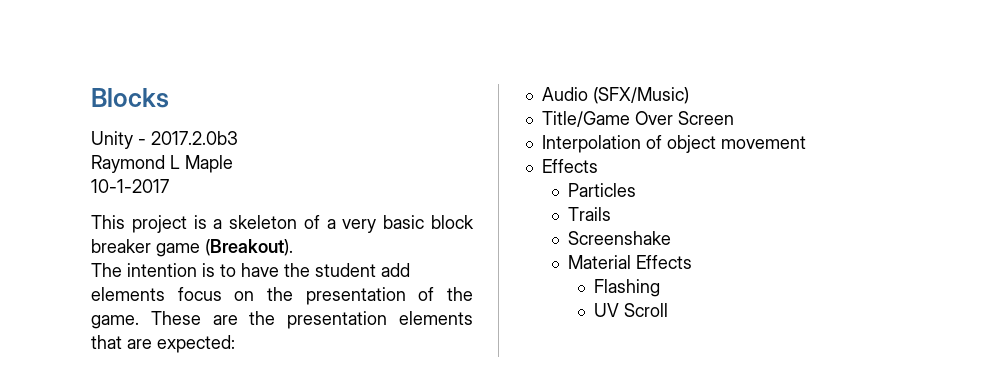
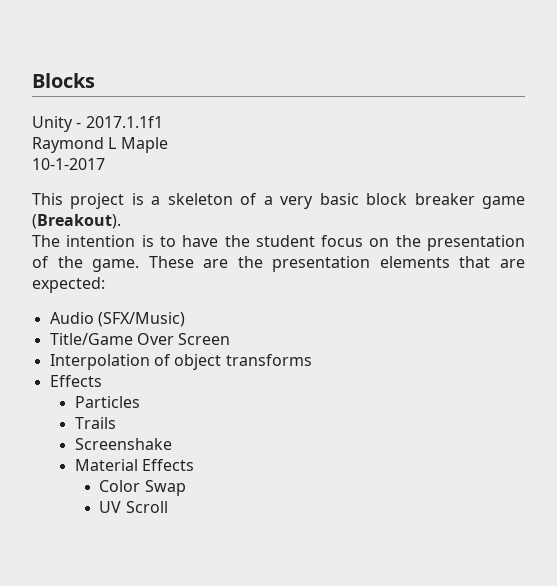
[151,131,238,145] 2017.2.0b3 -> [85,116,163,128] 2017.1.1f1
[381,263,410,277] [91,287,165,301] add elements -> (315, 241) none
[720,136,806,149] movement -> [225,354,312,366] transforms
[594,279,661,297] Flashing -> [99,480,186,496] Color Swap

